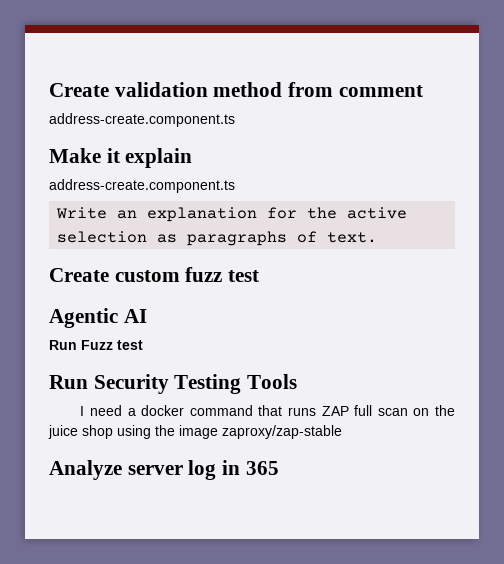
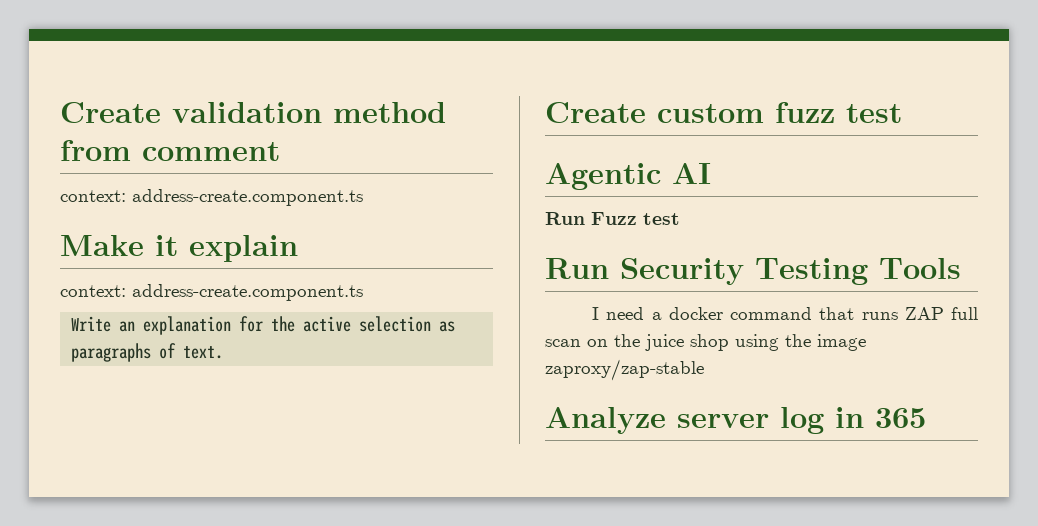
(423, 91) none -> [60,190,126,202] context:
(193, 158) none -> [60,285,126,297] context:

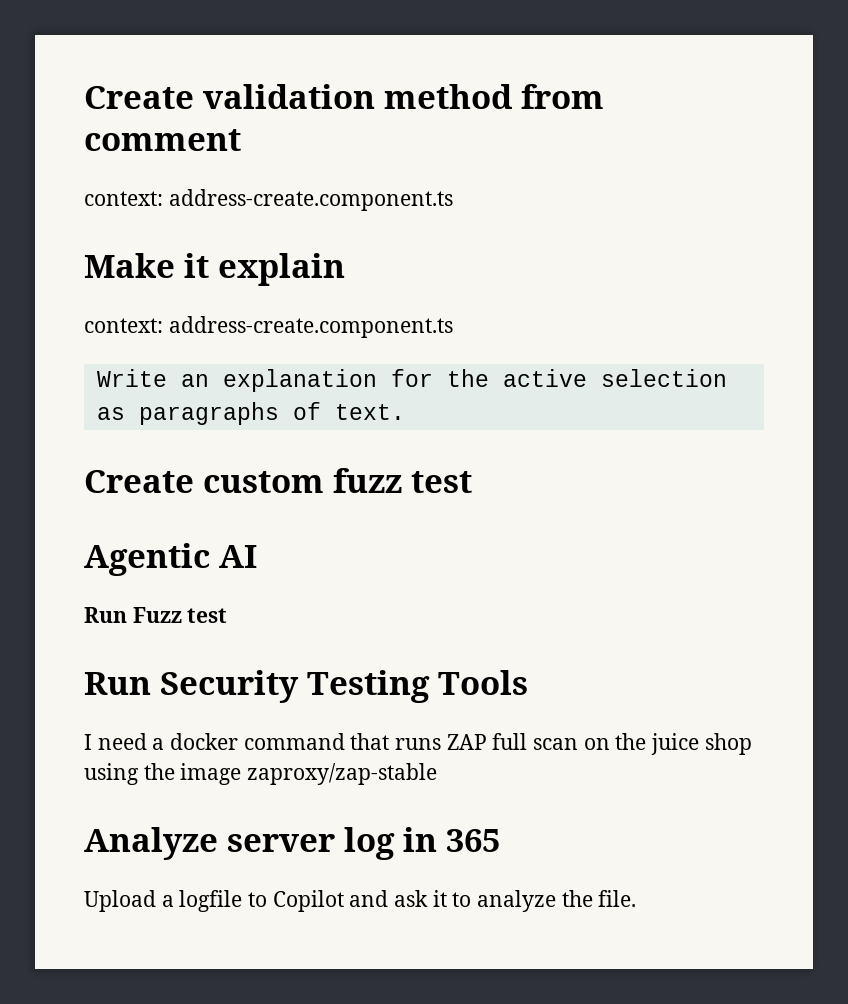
(926, 418) none -> [84,890,637,912] // Upload a logfile to Copilot and ask it to analyze the file.

